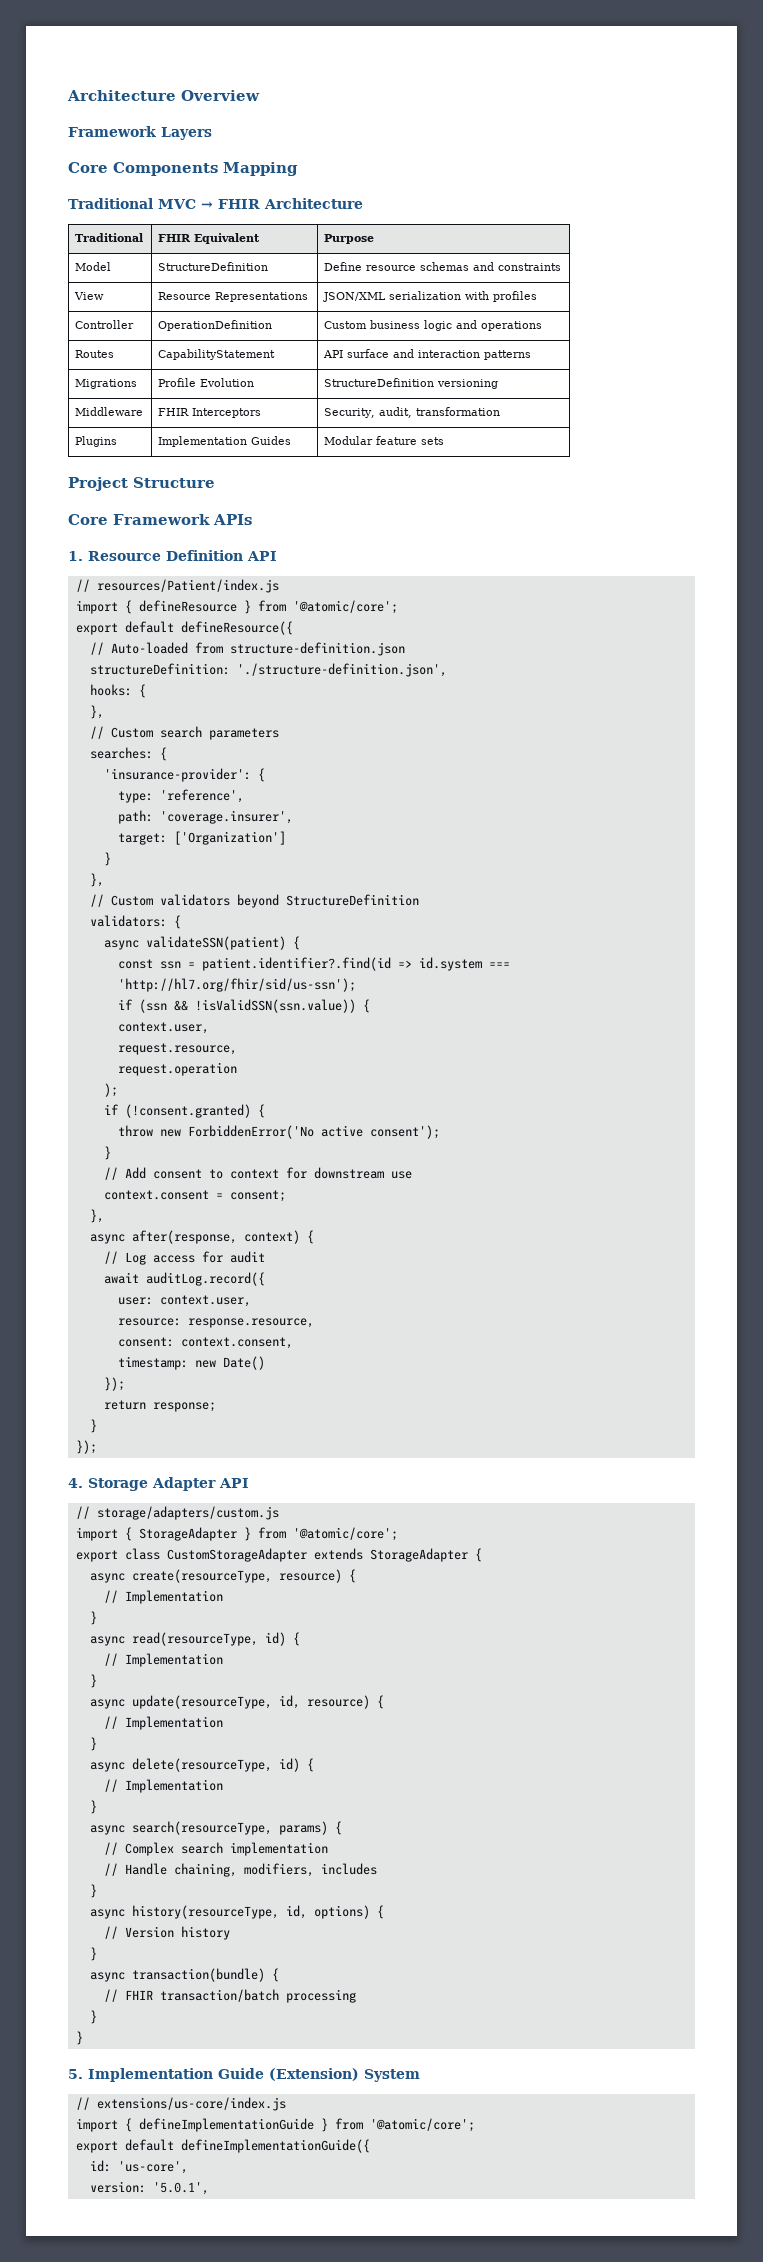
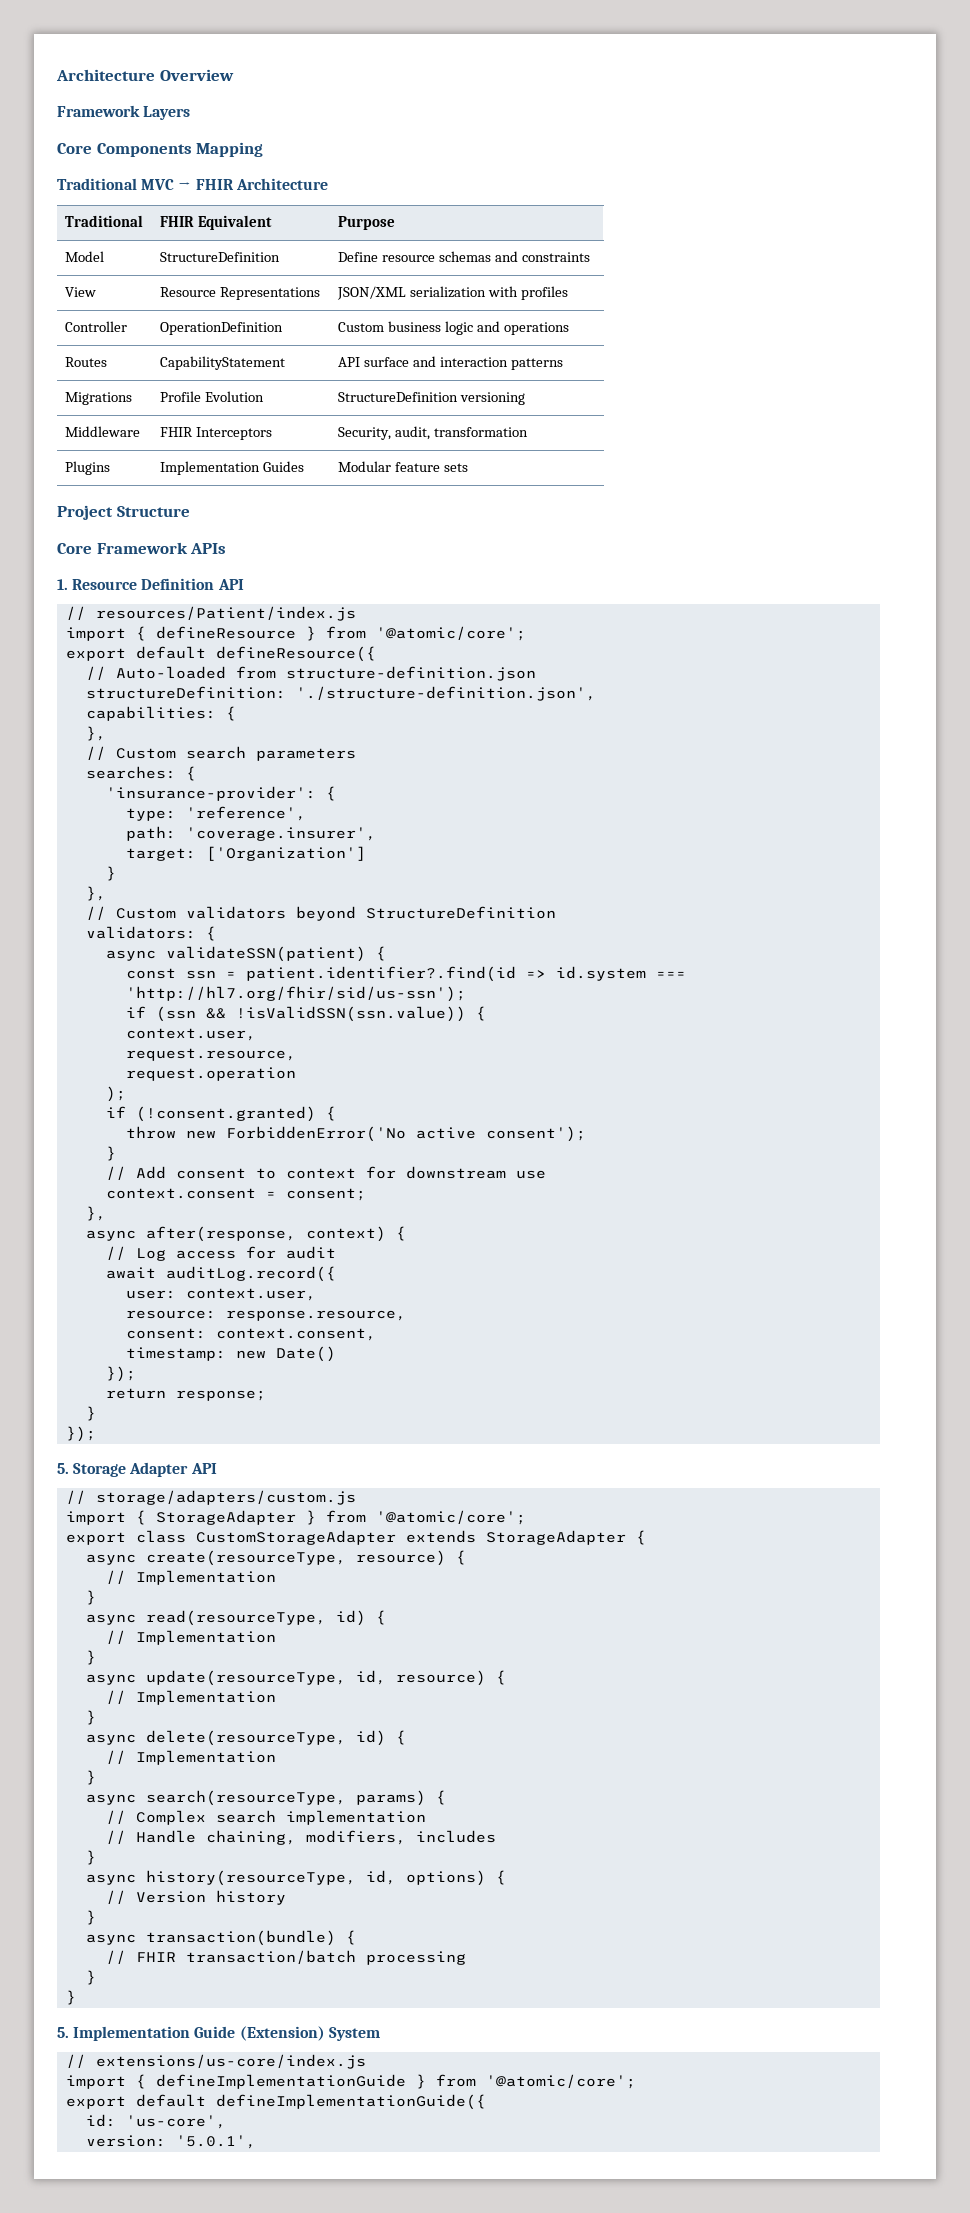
[89,684,132,696] hooks: -> [85,706,216,721] capabilities:
[68,1478,83,1488] 4. -> [57,1463,69,1474] 5.

